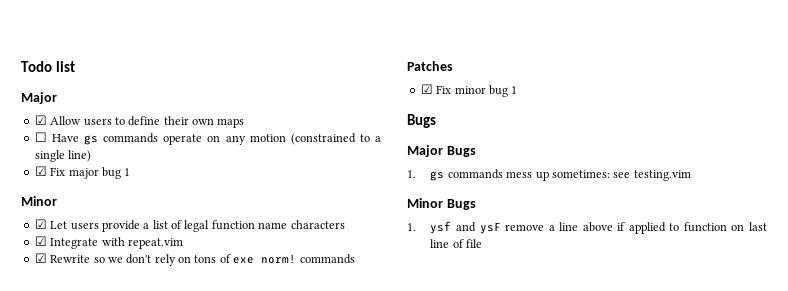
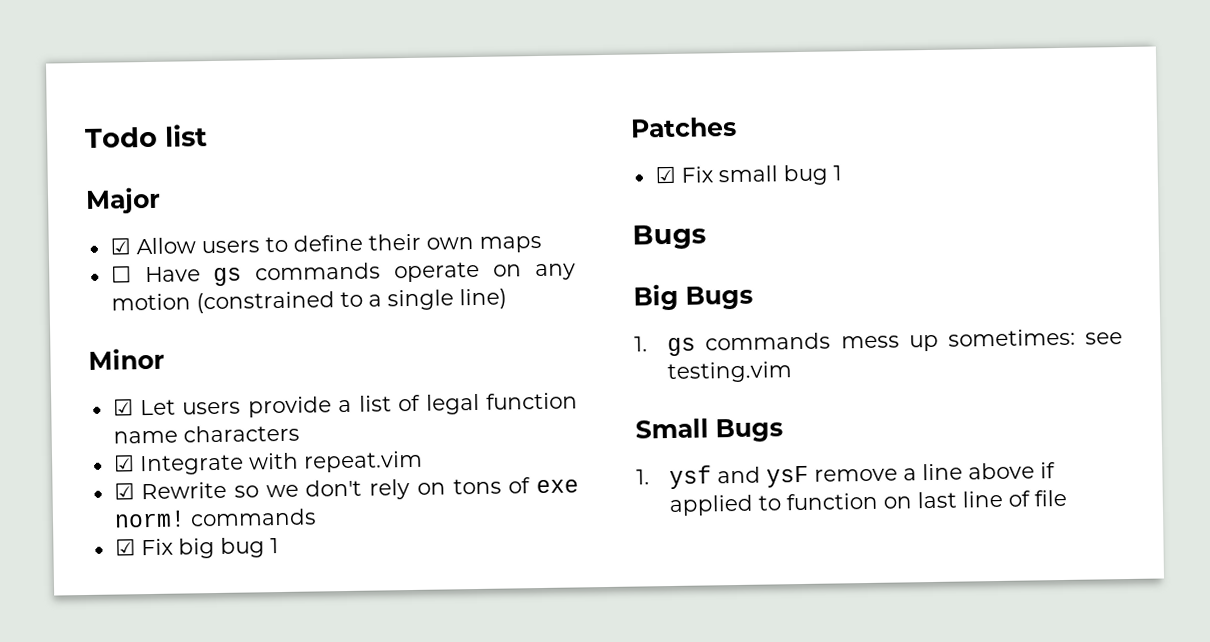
[34,166,131,179] // ☑ Fix major bug 1 -> (507, 299) none
(355, 259) none -> [114,537,279,559] // ☑ Fix big bug 1
[454,86,486,94] minor -> [717,165,778,183] small
[407,145,443,157] Major -> [633,283,679,311] Big
[407,198,443,208] Minor -> [635,418,709,439] Small

